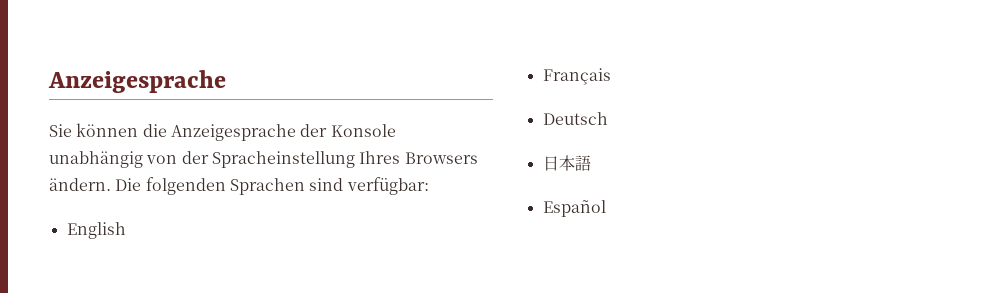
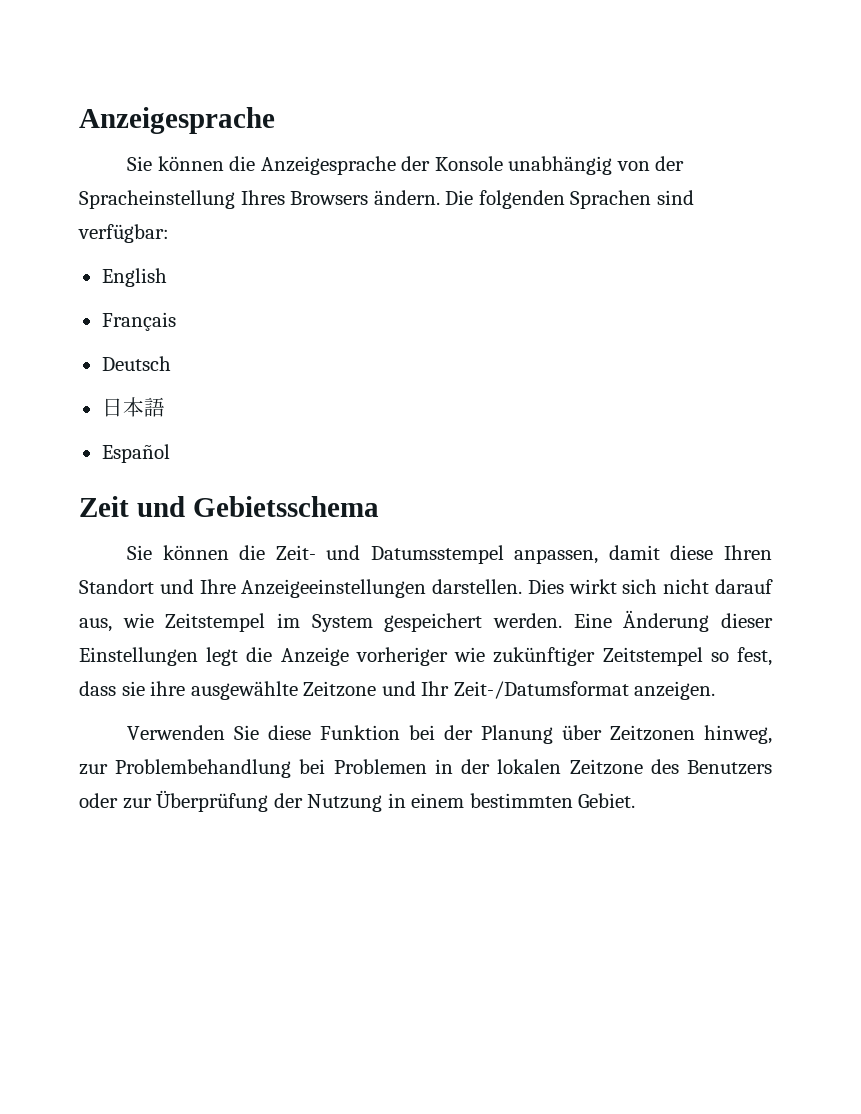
(606, 208) none -> [79,496,379,517] [127,545,773,564] [79,579,774,598] [79,610,773,632] [79,647,772,666] [79,681,716,700] [127,725,773,744] [79,759,772,778] [79,790,636,812] // Zeit und Gebietsschema // Sie können die Zeit- und Datumsstempel anpassen, damit diese Ihren Standort und Ihre Anzeigeeinstellungen darstellen. Dies wirkt sich nicht darauf aus, wie Zeitstempel im System gespeichert werden. Eine Änderung dieser Einstellungen legt die Anzeige vorheriger wie zukünftiger Zeitstempel so fest, dass sie ihre ausgewählte Zeitzone und Ihr Zeit-/Datumsformat anzeigen. // Verwenden Sie diese Funktion bei der Planung über Zeitzonen hinweg, zur Problembehandlung bei Problemen in der lokalen Zeitzone des Benutzers oder zur Überprüfung der Nutzung in einem bestimmten Gebiet.

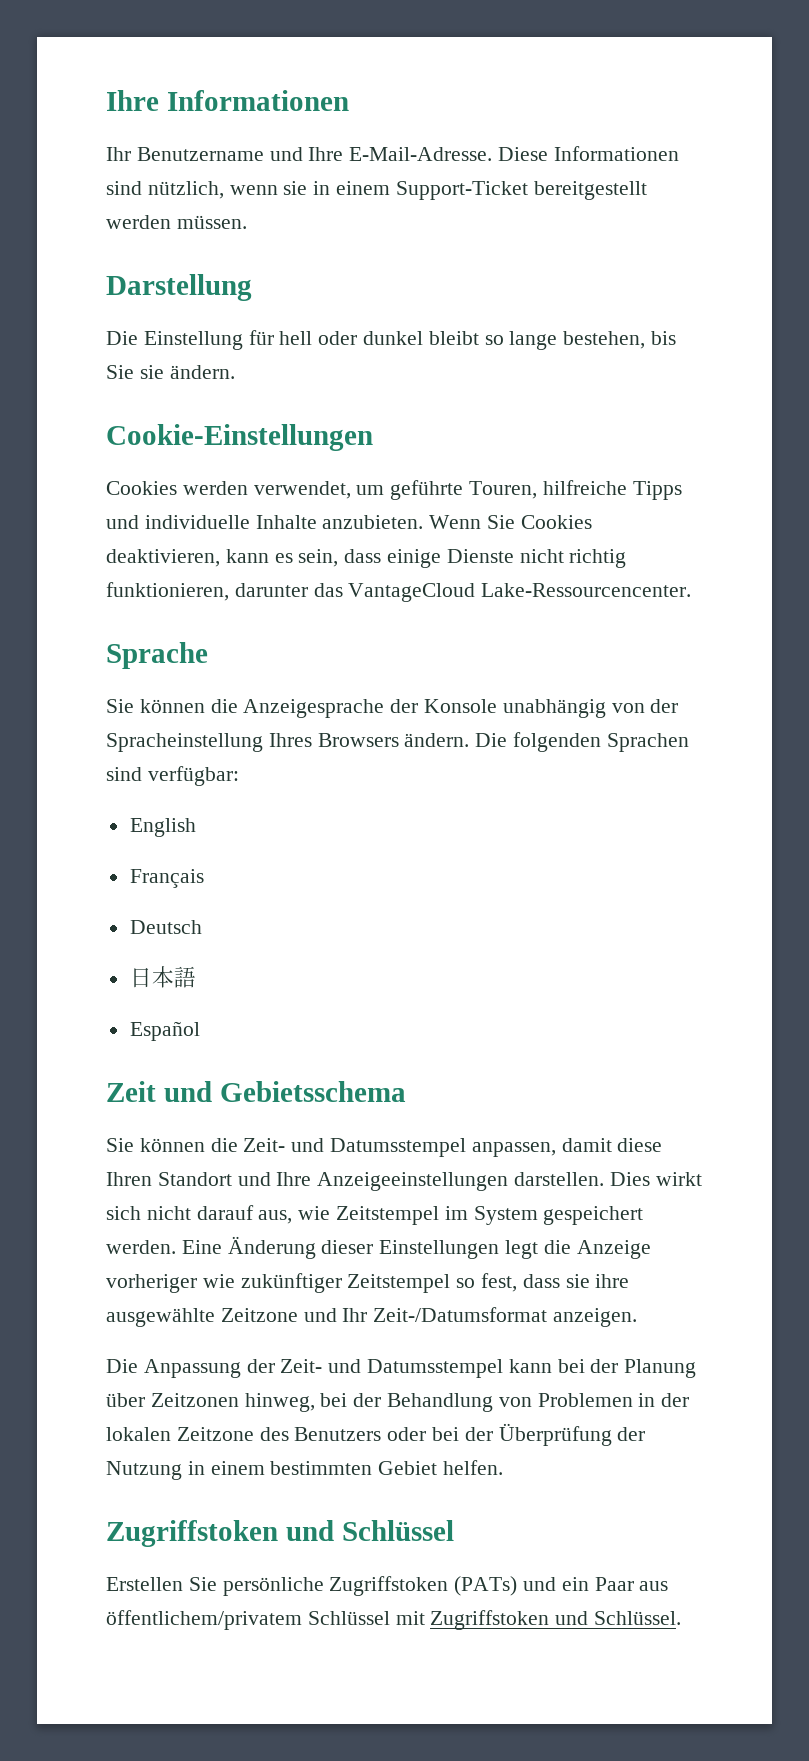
[79,107,275,134] Anzeigesprache -> [106,90,349,111] [106,146,679,161] [106,181,647,200] [106,215,247,229] [106,274,252,301] [106,330,677,350] [106,365,235,379] [106,424,373,451] [106,480,682,500] [106,515,592,529] [106,549,627,568] [106,582,692,602] [106,642,208,669] Ihre Informationen // Ihr Benutzername und Ihre E-Mail-Adresse. Diese Informationen sind nützlich, wenn sie in einem Support-Ticket bereitgestellt werden müssen. // Darstellung // Die Einstellung für hell oder dunkel bleibt so lange bestehen, bis Sie sie ändern. // Cookie-Einstellungen // Cookies werden verwendet, um geführte Touren, hilfreiche Tipps und individuelle Inhalte anzubieten. Wenn Sie Cookies deaktivieren, kann es sein, dass einige Dienste nicht richtig funktionieren, darunter das VantageCloud Lake-Ressourcencenter. // Sprache
[127,725,401,740] Verwenden Sie diese Funktion -> [106,1359,552,1378] Die Anpassung der Zeit- und Datumsstempel kann
[79,759,326,778] zur Problembehandlung bei -> [320,1393,532,1412] bei der Behandlung von
[122,798,152,809] zur -> [432,1427,493,1441] bei der
[578,793,636,808] Gebiet. -> [378,1460,504,1475] [106,1520,454,1547] [106,1576,669,1596] [106,1610,682,1630] Gebiet helfen. // Zugriffstoken und Schlüssel // Erstellen Sie persönliche Zugriffstoken (PATs) und ein Paar aus öffentlichem/privatem Schlüssel mit Zugriffstoken und Schlüssel.

